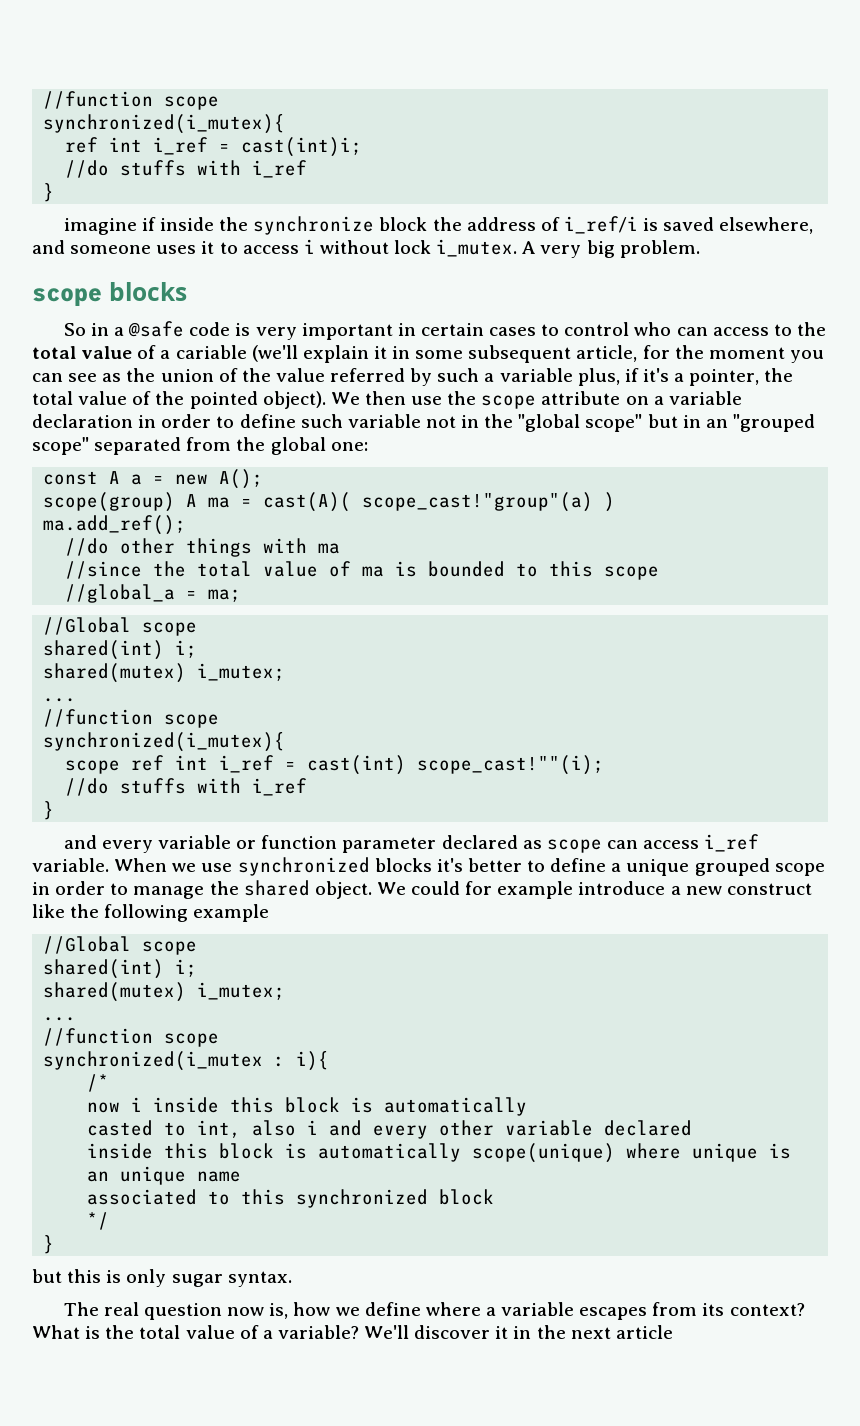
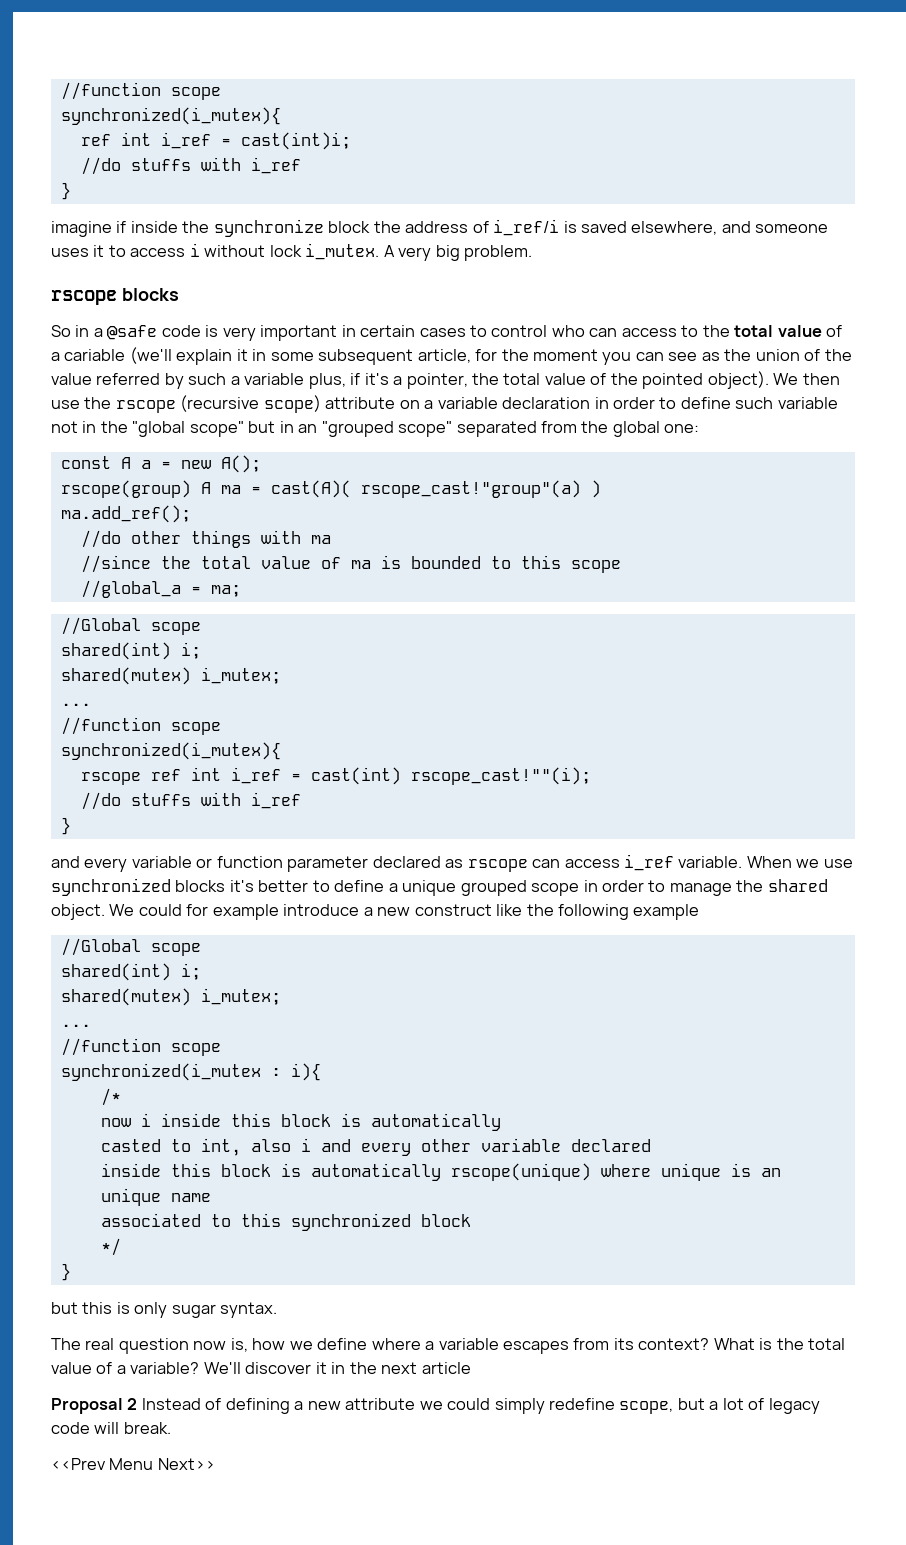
[32,288,102,306] scope -> [51,290,117,305] rscope
[481,395,537,409] scope -> [115,395,321,413] rscope (recursive scope)
[43,492,176,512] scope(group) -> [60,480,191,498] rscope(group)
[362,492,594,512] scope_cast!"group"(a) -> [360,480,581,498] rscope_cast!"group"(a)
[65,760,121,774] scope -> [80,772,141,785] rscope
[417,755,605,775] scope_cast!""(i); -> [410,767,591,785] rscope_cast!""(i);
[546,839,602,853] scope -> [467,859,528,872] rscope
[472,1143,616,1163] scope(unique) -> [450,1163,591,1181] rscope(unique)
(673, 1332) none -> [51,1398,820,1414] [51,1422,171,1434] [51,1458,215,1470] // Proposal 2 Instead of defining a new attribute we could simply redefine scope, but a lot of legacy code will break. // <<Prev Menu Next>>

